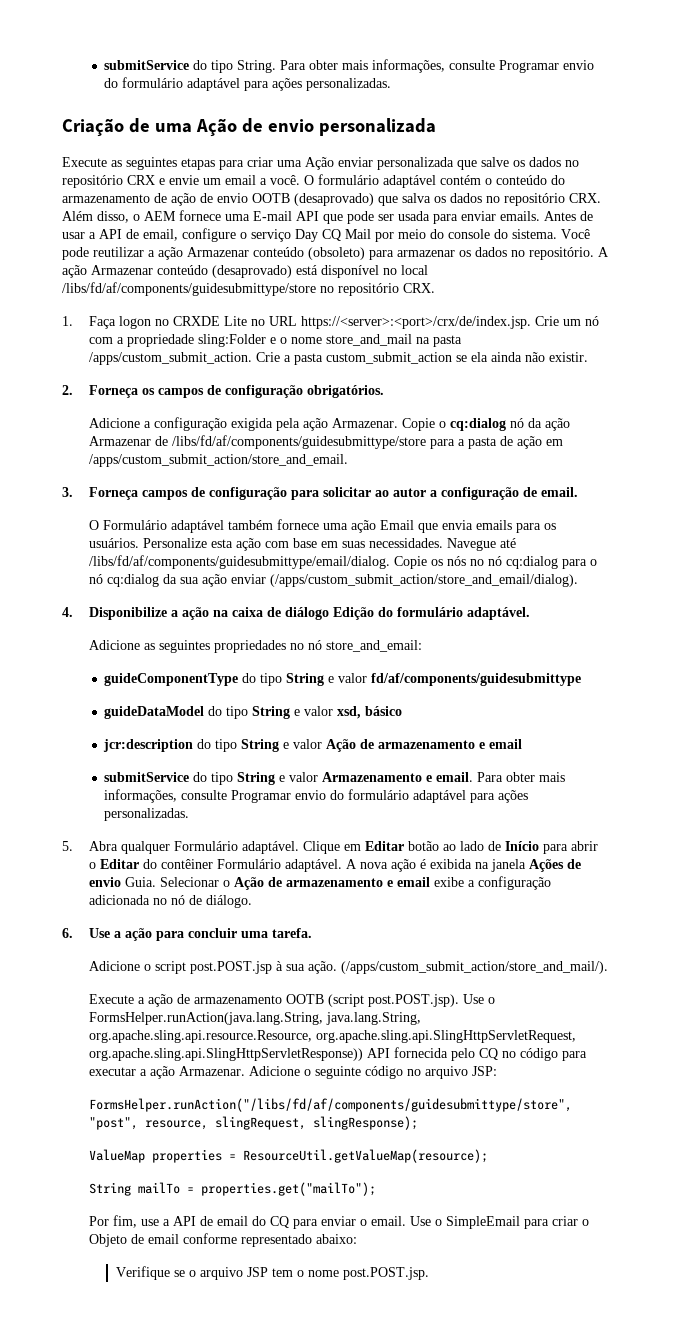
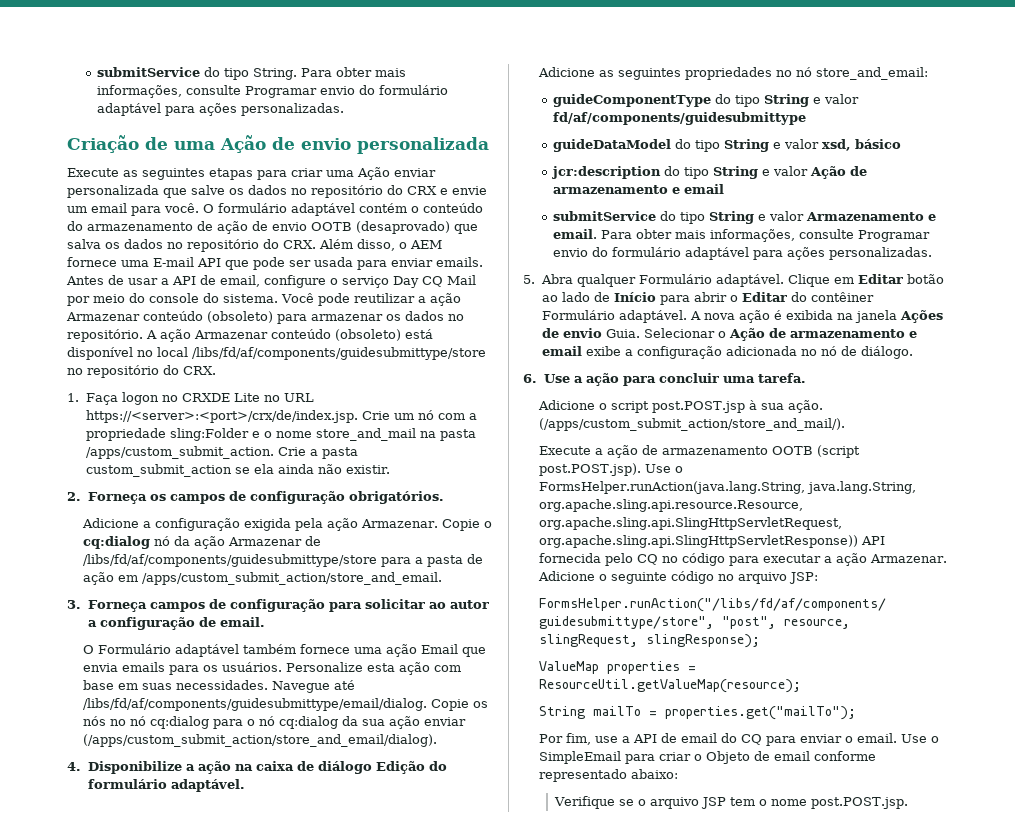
(123, 181) none -> [387,185,403,195] do
[260,178,267,185] a -> [131,206,161,216] para
(565, 199) none -> [263,239,279,249] do
[212,265,292,278] (desaprovado) -> [335,329,401,341] (obsoleto)
(399, 289) none -> [163,365,179,375] do

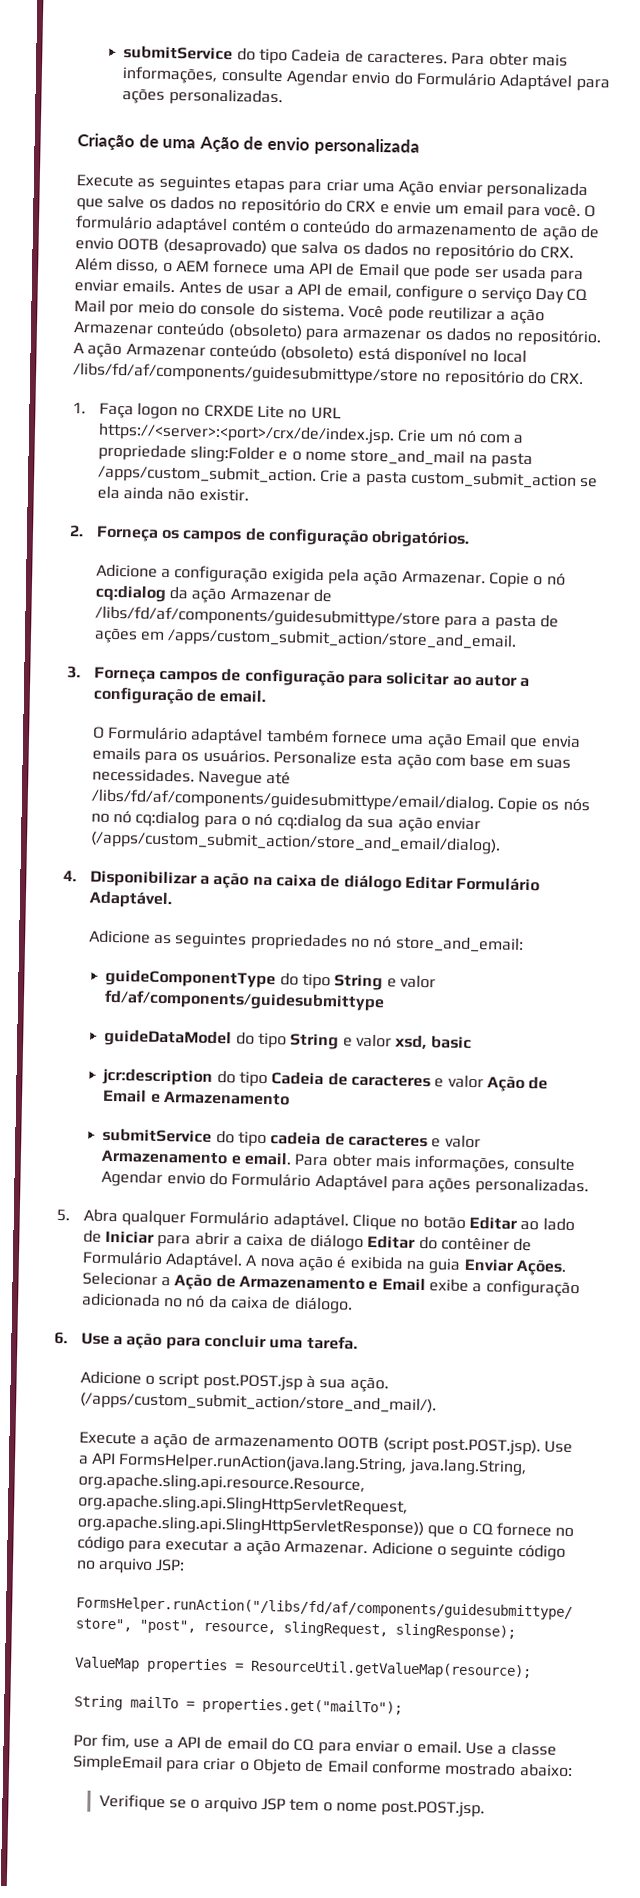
[97,67,407,80] [97,85,449,98] [97,103,162,116] submitService do tipo String. Para obter mais informações, consulte Programar envio do formulário adaptável -> [123,45,568,67] [122,66,573,91] submitService do tipo Cadeia de caracteres. Para obter mais informações, consulte Agendar envio do Formulário Adaptável
[153,257,221,267] E-mail API -> [308,262,400,277] API de Email
[82,536,170,549] cq:dialog nó -> [546,573,566,586] [94,584,167,602] nó cq:dialog
[82,572,114,585] ação -> [93,627,138,644] ações
[87,761,182,774] Disponibilize -> [89,869,198,888] Disponibilizar
[375,761,447,774] [87,779,245,792] Edição do formulário adaptável. -> [405,875,541,892] [88,890,173,909] Editar Formulário Adaptável.
[855,139,902,149] básico -> [430,1035,472,1049] basic
[713,166,759,179] String -> [271,1071,432,1088] Cadeia de caracteres
[553,184,725,194] [553,211,755,224] armazenamento e email // submitService do tipo String -> [102,1088,291,1106] [102,1127,429,1148] Email e Armazenamento // submitService do tipo cadeia de caracteres
[858,230,931,242] [553,247,750,260] Programar envio do formulário adaptável -> [101,1169,388,1192] Agendar envio do Formulário Adaptável
[833,274,944,284] em Editar botão -> [400,1215,519,1230] no botão Editar
[613,292,656,302] Início -> [105,1230,156,1244] Iniciar
[729,292,874,302] [541,310,687,323] o Editar do contêiner Formulário adaptável. -> [233,1233,533,1252] [81,1250,244,1270] a caixa de diálogo Editar do contêiner de Formulário Adaptável.
[854,310,943,323] [541,328,917,341] [541,346,582,356] janela Ações de envio Guia. Selecionar o Ação de armazenamento e email -> [428,1258,568,1276] [81,1271,426,1292] guia Enviar Ações. Selecionar a Ação de Armazenamento e Email
(837, 351) none -> [208,1294,270,1310] da caixa
[674,466,683,473] o -> [77,1452,117,1465] a API
[860,536,885,545] [538,553,658,566] API fornecida pelo CQ -> [427,1522,553,1538] que o CQ fornece
[930,736,939,743] o -> [497,1741,557,1756] a classe
[773,751,876,761] [538,769,627,782] email conforme representado -> [327,1759,517,1776] Email conforme mostrado

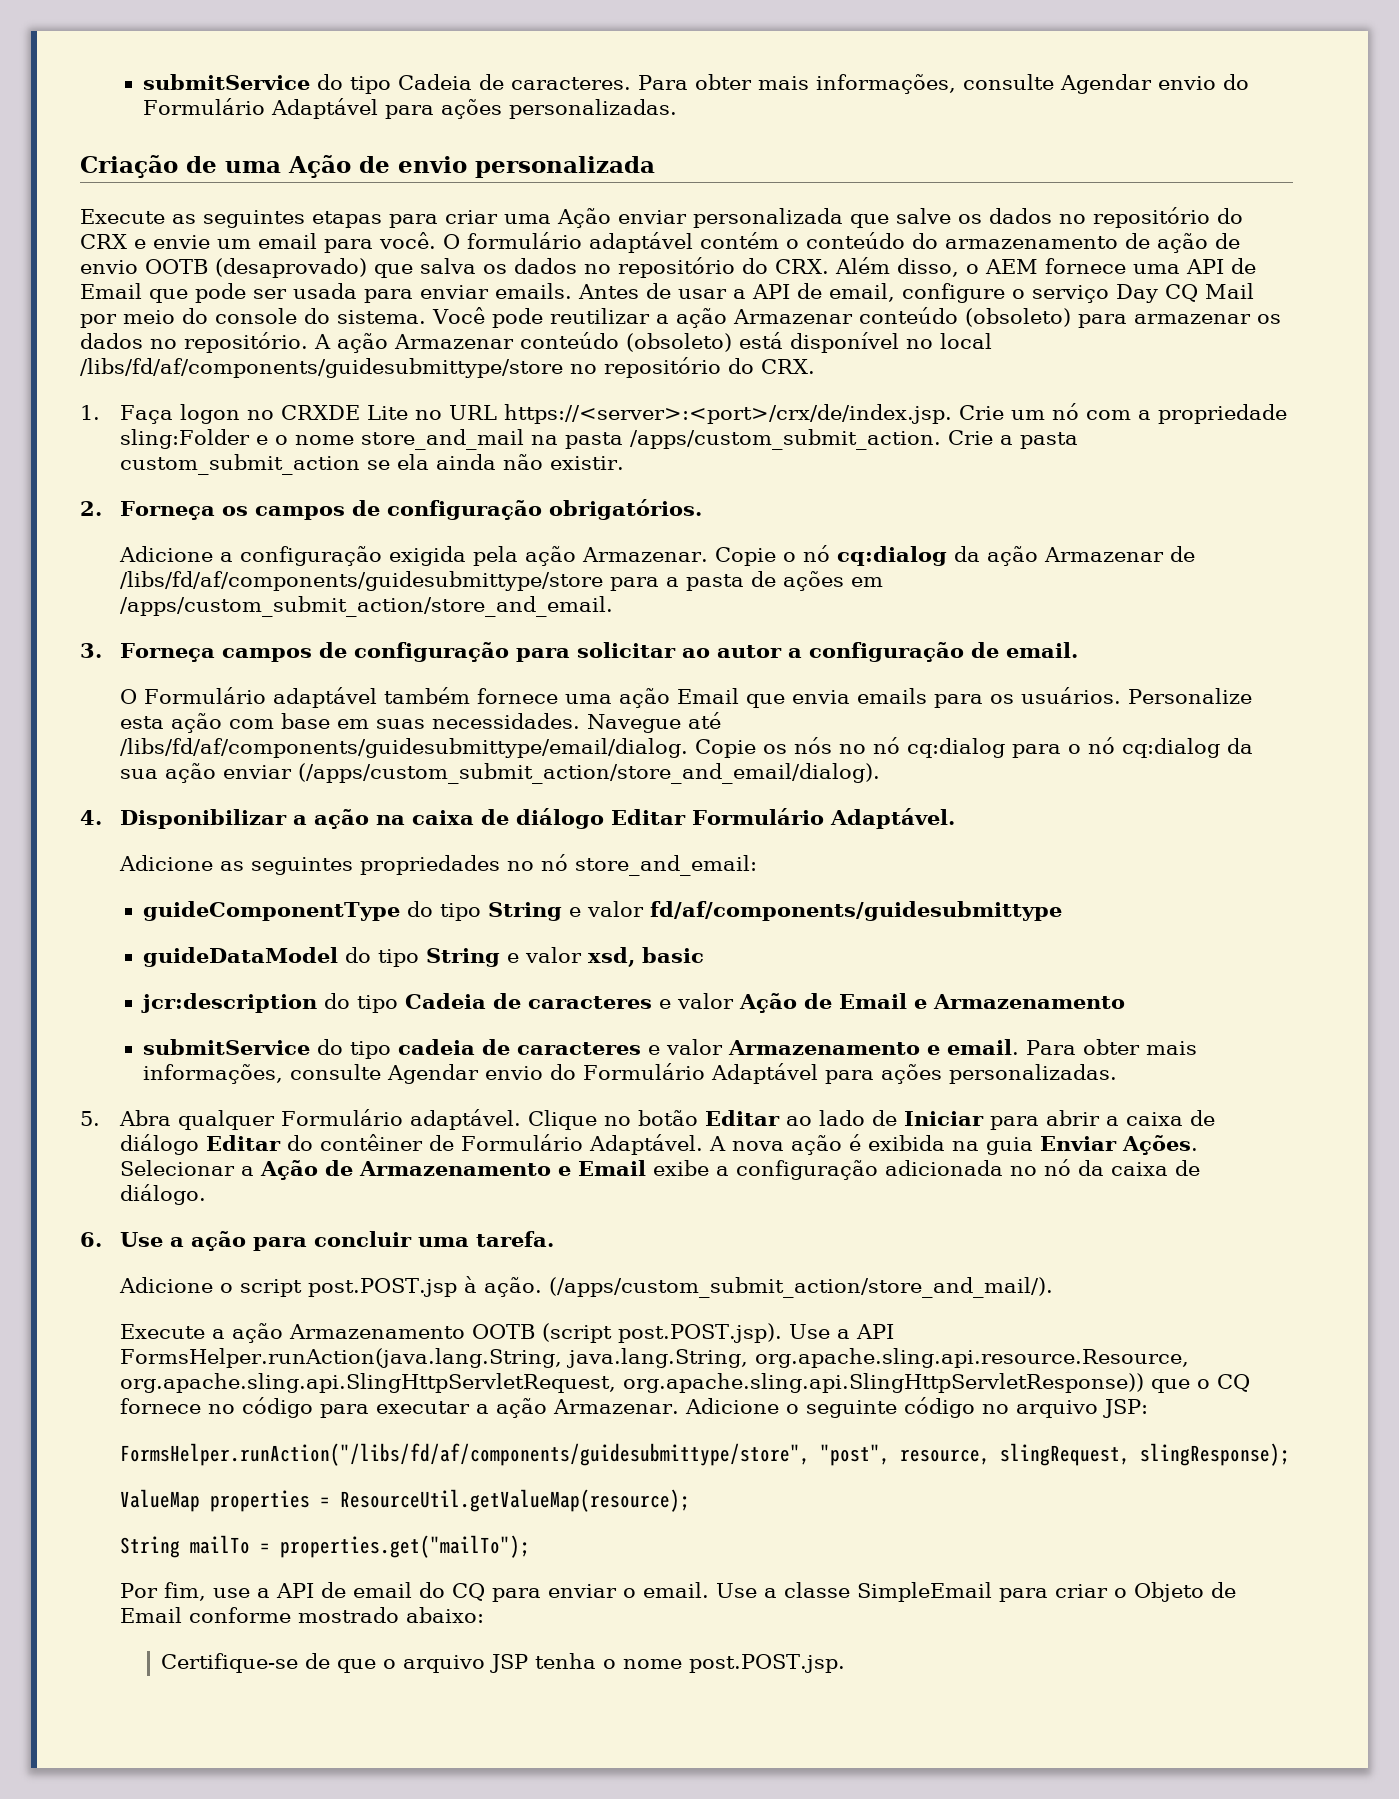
[319,1379,347,1389] sua -> (478, 1284) none
[191,1432,335,1449] de armazenamento -> [289,1324,466,1339] Armazenamento
[98,1793,187,1812] Verifique se -> [160,1653,376,1673] Certifique-se de que
[289,1798,320,1812] tem -> [534,1653,596,1669] tenha

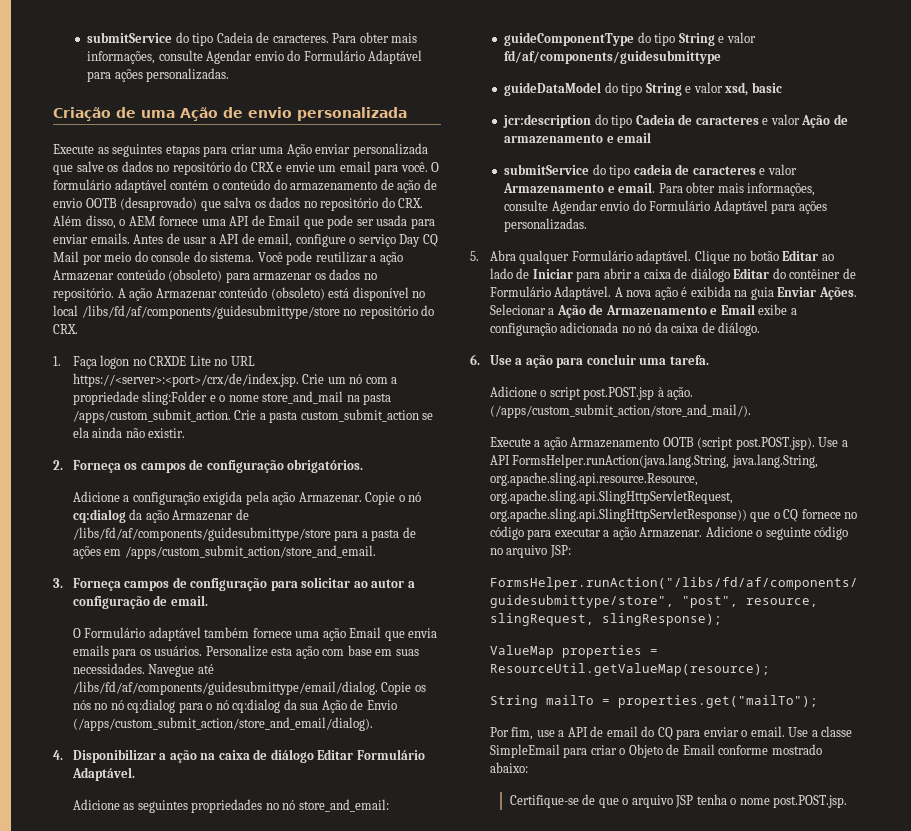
[165,763,293,783] ação enviar -> [321,699,397,713] Ação de Envio
[839,993,1126,1009] Email e Armazenamento -> [504,132,652,143] armazenamento e email

